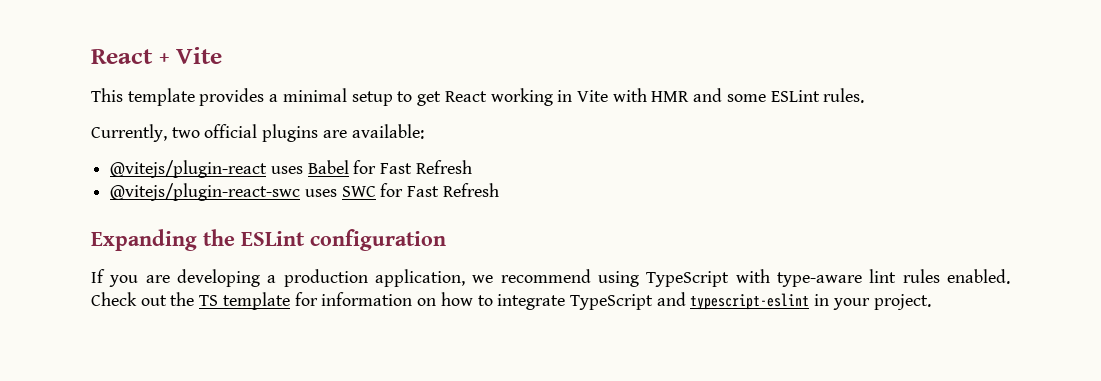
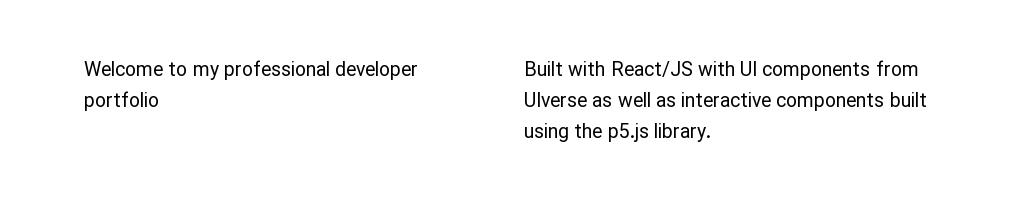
[91,47,223,64] [91,88,865,106] [91,124,424,142] [110,160,472,178] [110,183,499,201] [91,229,446,251] [91,269,1011,287] [91,292,931,310] React + Vite // This template provides a minimal setup to get React working in Vite with HMR and some ESLint rules. // Currently, two official plugins are available: // @vitejs/plugin-react uses Babel for Fast Refresh // @vitejs/plugin-react-swc uses SWC for Fast Refresh // Expanding the ESLint configuration // If you are developing a production application, we recommend using TypeScript with type-aware lint rules enabled. Check out the TS template for information on how to integrate TypeScript and typescript-eslint in your project. -> [84,60,419,80] [84,91,159,111] [524,60,919,80] [524,92,927,111] [524,123,711,142] Welcome to my professional developer portfolio // Built with React/JS with UI components from UIverse as well as interactive components built using the p5.js library.

